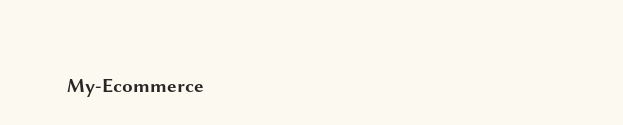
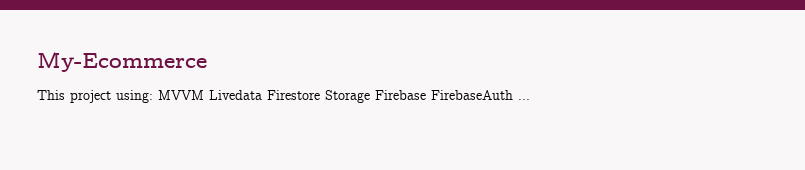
(204, 87) none -> [37,90,530,103] // This project using: MVVM Livedata Firestore Storage Firebase FirebaseAuth ...

